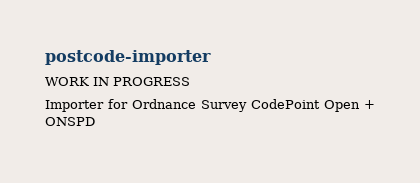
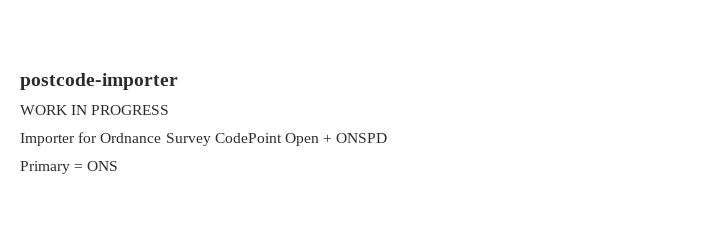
(95, 121) none -> [20,161,119,174] // Primary = ONS

